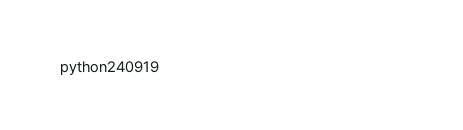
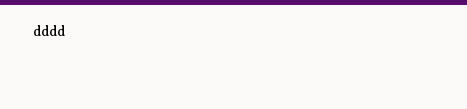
[60,61,159,75] python240919 -> [33,25,65,36] dddd

